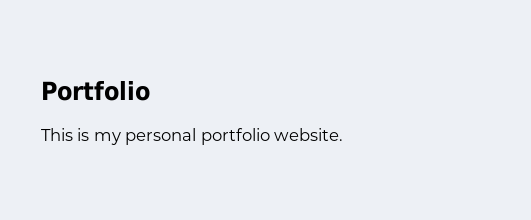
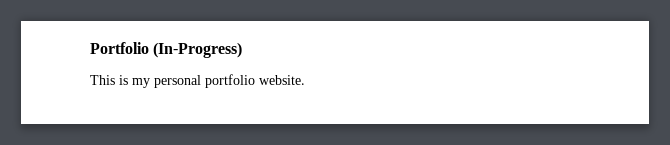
(150, 91) none -> [153,42,243,58] (In-Progress)

